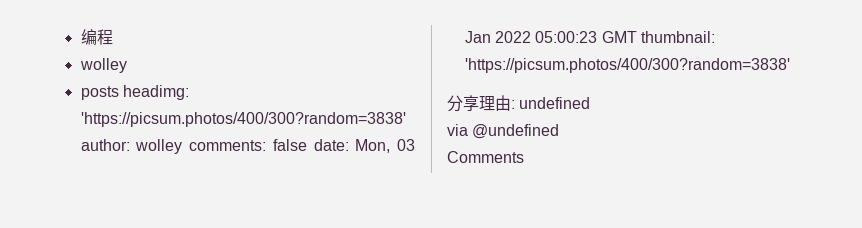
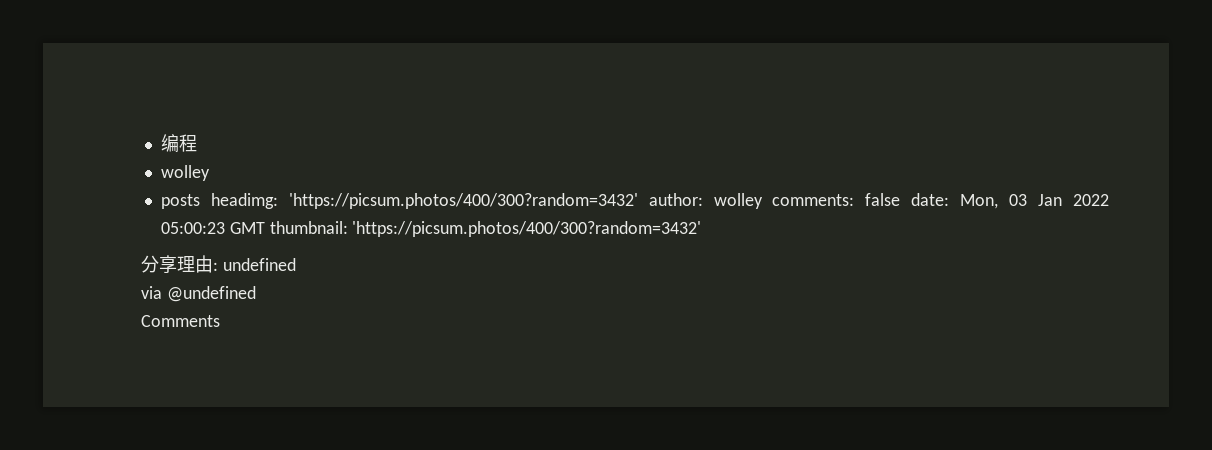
[80,112,406,127] 'https://picsum.photos/400/300?random=3838' -> [288,193,638,209] 'https://picsum.photos/400/300?random=3432'
[464,58,790,73] 'https://picsum.photos/400/300?random=3838' -> [352,221,702,237] 'https://picsum.photos/400/300?random=3432'

